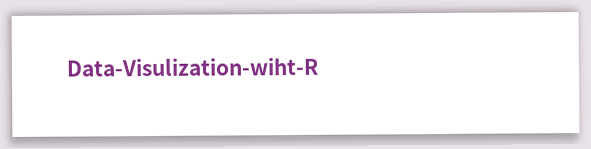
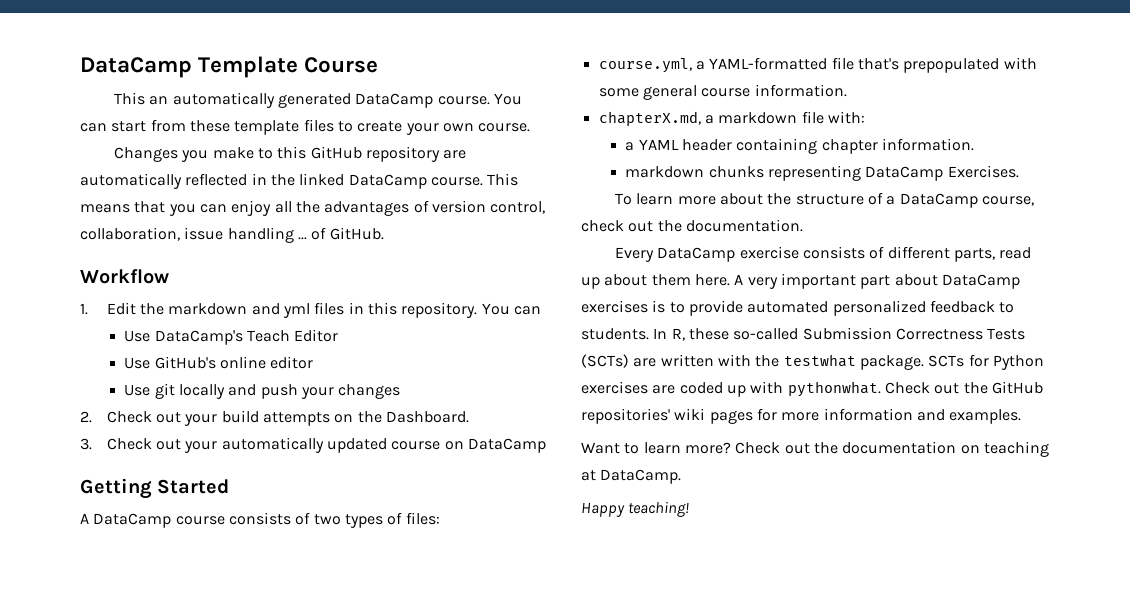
[66,56,319,77] Data-Visulization-wiht-R -> [80,56,379,78] [113,92,522,108] [80,119,531,135] [113,146,467,162] [80,173,519,189] [80,200,546,216] [80,227,384,243] [80,269,169,284] [80,302,541,318] [124,329,339,345] [124,356,314,369] [124,383,401,399] [80,410,469,426] [80,437,546,453] [80,478,230,499] [80,512,440,528] [598,57,1037,73] [598,84,847,100] [598,111,865,126] [625,138,974,154] [625,165,1019,181] [614,192,1034,208] [581,219,803,232] [614,246,1032,262] [581,273,1020,289] [581,300,1015,316] [581,327,1026,341] [581,354,1044,370] [581,381,1043,397] [581,408,1022,424] [581,441,1049,457] [581,469,682,484] [581,501,690,517] DataCamp Template Course // This an automatically generated DataCamp course. You can start from these template files to create your own course. // Changes you make to this GitHub repository are automatically reflected in the linked DataCamp course. This means that you can enjoy all the advantages of version control, collaboration, issue handling ... of GitHub. // Workflow // 1. Edit the markdown and yml files in this repository. You can // Use DataCamp's Teach Editor // Use GitHub's online editor // Use git locally and push your changes // 2. Check out your build attempts on the Dashboard. // 3. Check out your automatically updated course on DataCamp // Getting Started // A DataCamp course consists of two types of files: // course.yml, a YAML-formatted file that's prepopulated with some general course information. // chapterX.md, a markdown file with: // a YAML header containing chapter information. // markdown chunks representing DataCamp Exercises. // To learn more about the structure of a DataCamp course, check out the documentation. // Every DataCamp exercise consists of different parts, read up about them here. A very important part about DataCamp exercises is to provide automated personalized feedback to students. In R, these so-called Submission Correctness Tests (SCTs) are written with the testwhat package. SCTs for Python exercises are coded up with pythonwhat. Check out the GitHub repositories' wiki pages for more information and examples. // Want to learn more? Check out the documentation on teaching at DataCamp. // Happy teaching!

